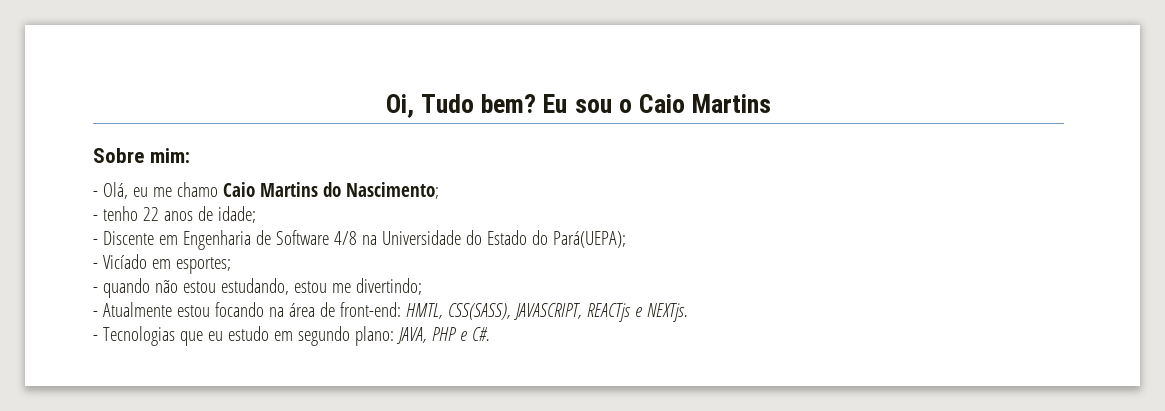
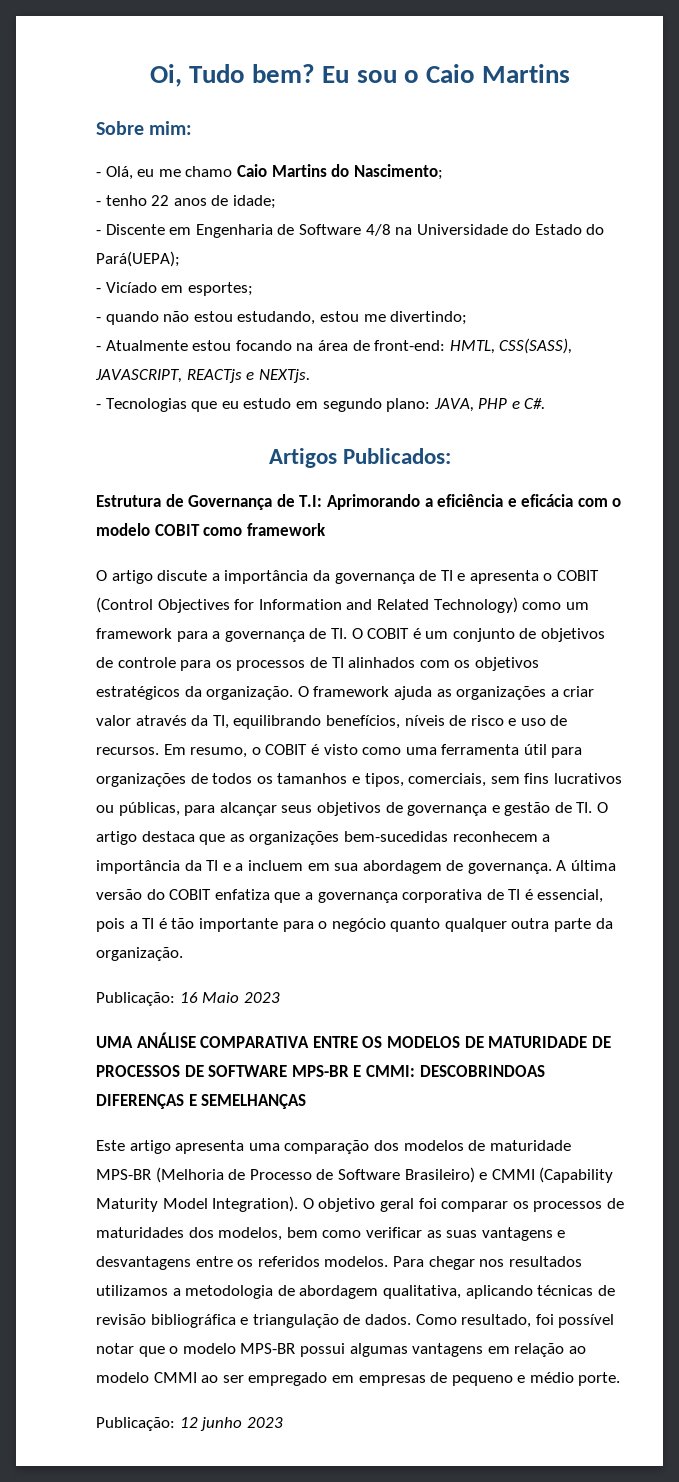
(490, 334) none -> [268,448,452,468] [96,494,622,510] [96,523,326,536] [96,570,600,584] [96,597,589,613] [96,628,606,642] [96,657,539,671] [96,686,595,700] [96,715,568,729] [96,744,583,758] [96,773,622,787] [96,802,609,816] [96,831,551,845] [96,860,617,874] [96,889,604,903] [96,918,613,932] [96,947,183,961] [96,992,280,1006] [96,1032,611,1048] [96,1065,545,1077] [96,1094,307,1109] [96,1140,571,1154] [96,1167,614,1183] [96,1196,624,1212] [96,1227,566,1241] [96,1256,582,1270] [96,1285,615,1299] [96,1314,615,1328] [96,1343,586,1357] [96,1372,621,1386] [96,1417,283,1431] // Artigos Publicados: // Estrutura de Governança de T.I: Aprimorando a eficiência e eficácia com o modelo COBIT como framework // O artigo discute a importância da governança de TI e apresenta o COBIT (Control Objectives for Information and Related Technology) como um framework para a governança de TI. O COBIT é um conjunto de objetivos de controle para os processos de TI alinhados com os objetivos estratégicos da organização. O framework ajuda as organizações a criar valor através da TI, equilibrando benefícios, níveis de risco e uso de recursos. Em resumo, o COBIT é visto como uma ferramenta útil para organizações de todos os tamanhos e tipos, comerciais, sem fins lucrativos ou públicas, para alcançar seus objetivos de governança e gestão de TI. O artigo destaca que as organizações bem-sucedidas reconhecem a importância da TI e a incluem em sua abordagem de governança. A última versão do COBIT enfatiza que a governança corporativa de TI é essencial, pois a TI é tão importante para o negócio quanto qualquer outra parte da organização. // Publicação: 16 Maio 2023 // UMA ANÁLISE COMPARATIVA ENTRE OS MODELOS DE MATURIDADE DE PROCESSOS DE SOFTWARE MPS-BR E CMMI: DESCOBRINDOAS DIFERENÇAS E SEMELHANÇAS // Este artigo apresenta uma comparação dos modelos de maturidade MPS-BR (Melhoria de Processo de Software Brasileiro) e CMMI (Capability Maturity Model Integration). O objetivo geral foi comparar os processos de maturidades dos modelos, bem como verificar as suas vantagens e desvantagens entre os referidos modelos. Para chegar nos resultados utilizamos a metodologia de abordagem qualitativa, aplicando técnicas de revisão bibliográfica e triangulação de dados. Como resultado, foi possível notar que o modelo MPS-BR possui algumas vantagens em relação ao modelo CMMI ao ser empregado em empresas de pequeno e médio porte. // Publicação: 12 junho 2023

